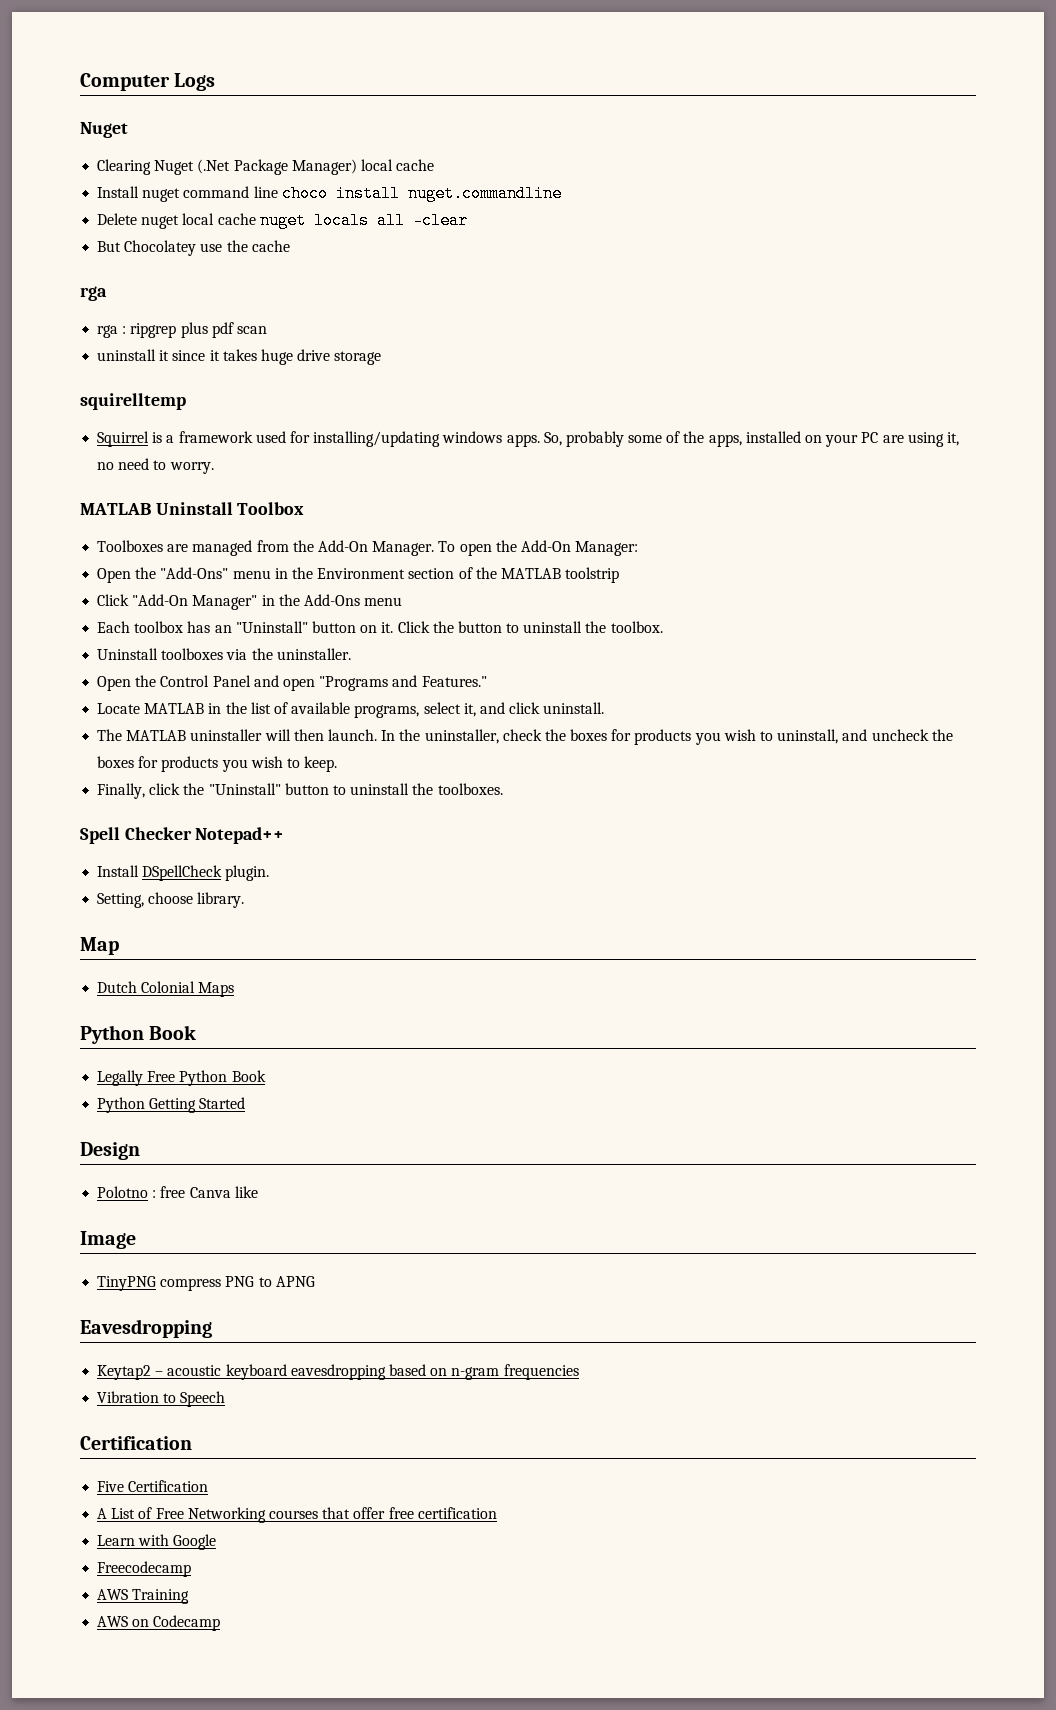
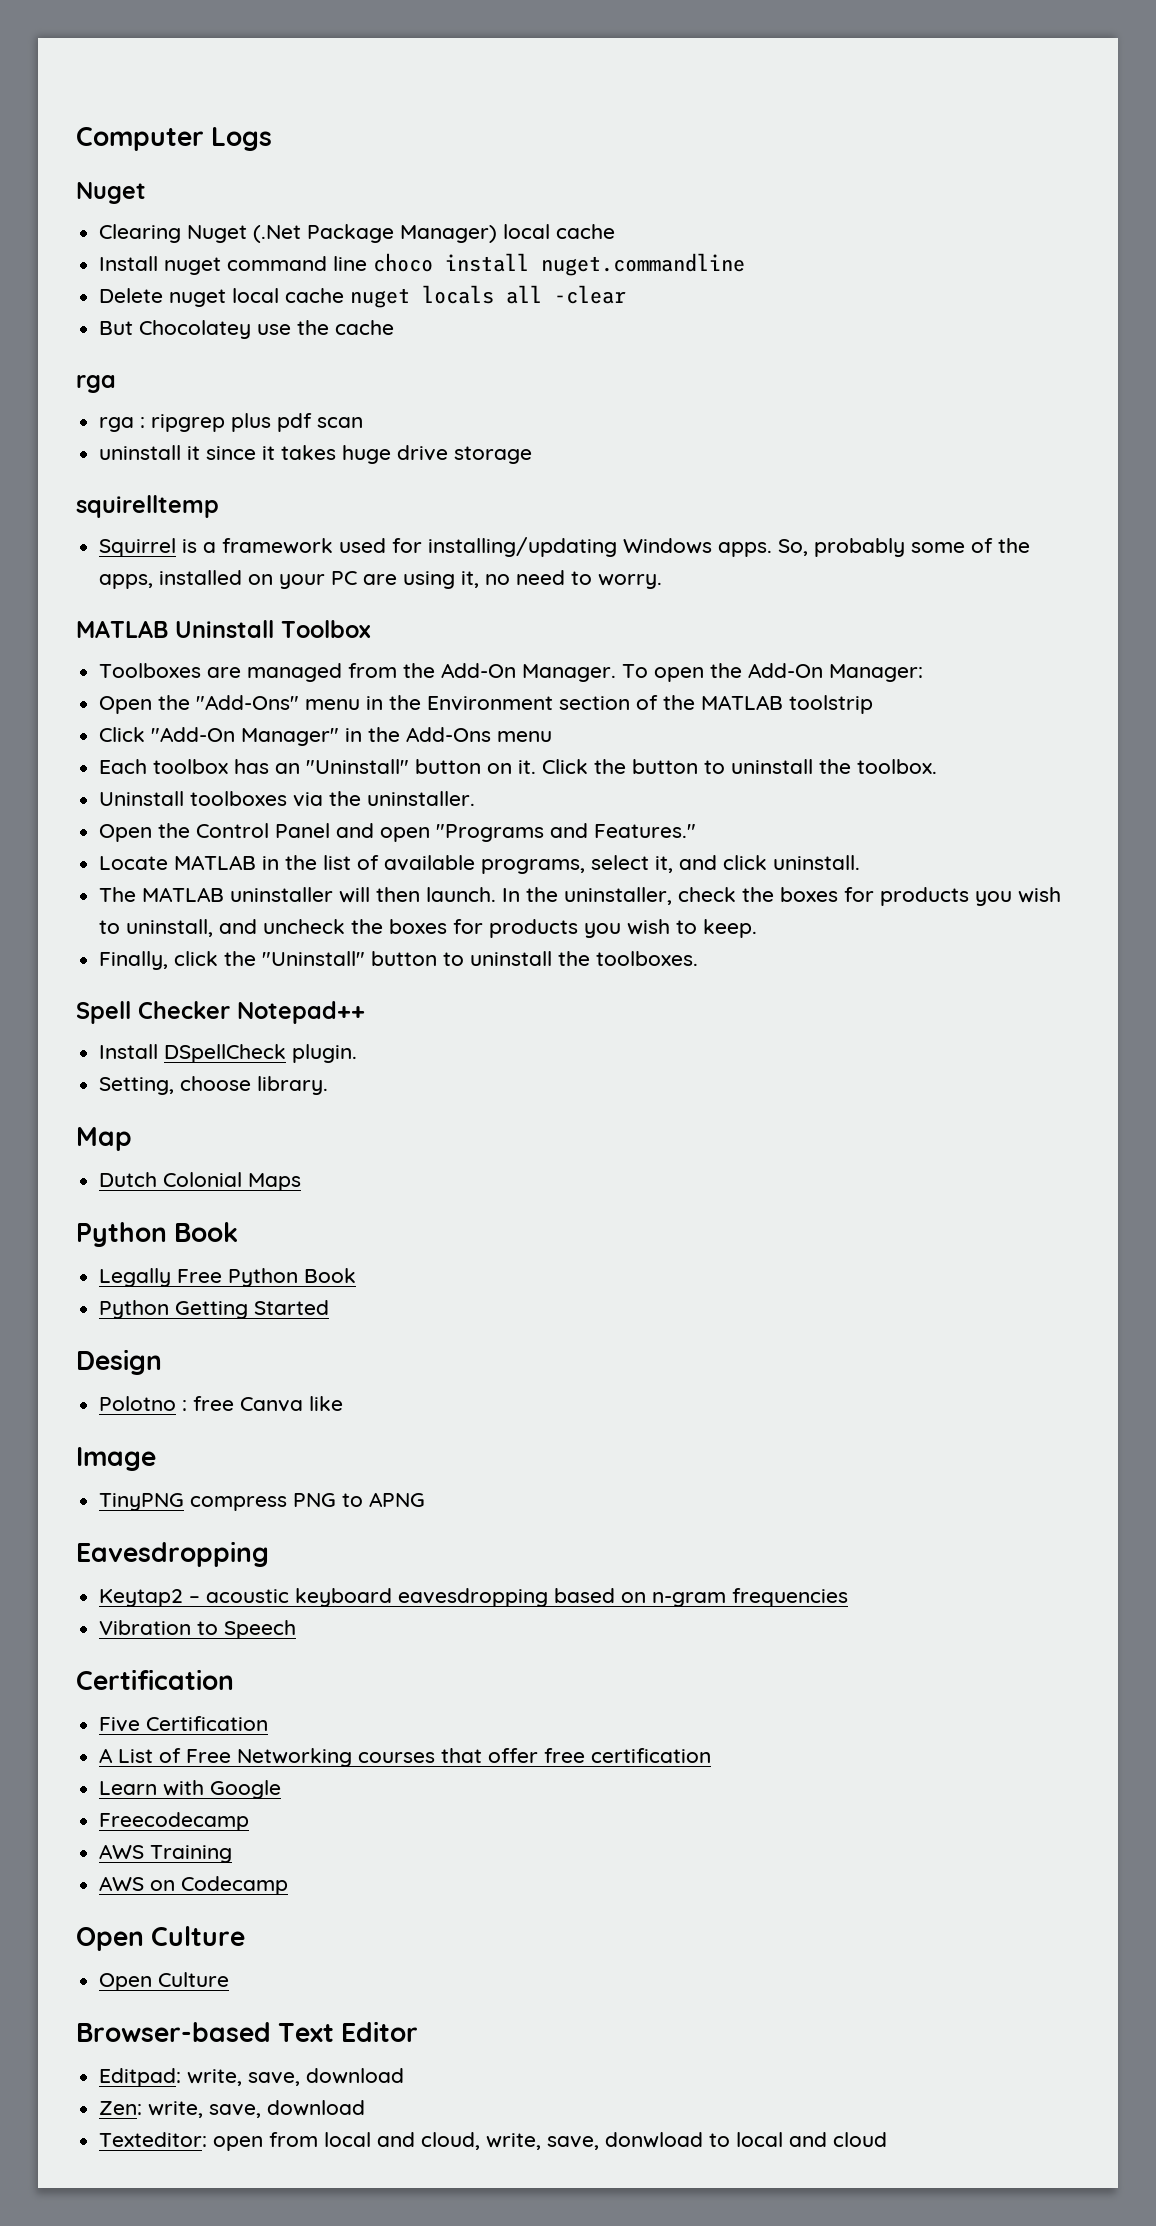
[442,431,503,443] windows -> [623,538,713,554] Windows
(221, 1623) none -> [76,1926,246,1951] [99,1972,230,1991] [76,2021,419,2042] [99,2068,405,2087] [99,2100,366,2118] [99,2132,888,2151] // Open Culture // Open Culture // Browser-based Text Editor // Editpad: write, save, download // Zen: write, save, download // Texteditor: open from local and cloud, write, save, donwload to local and cloud

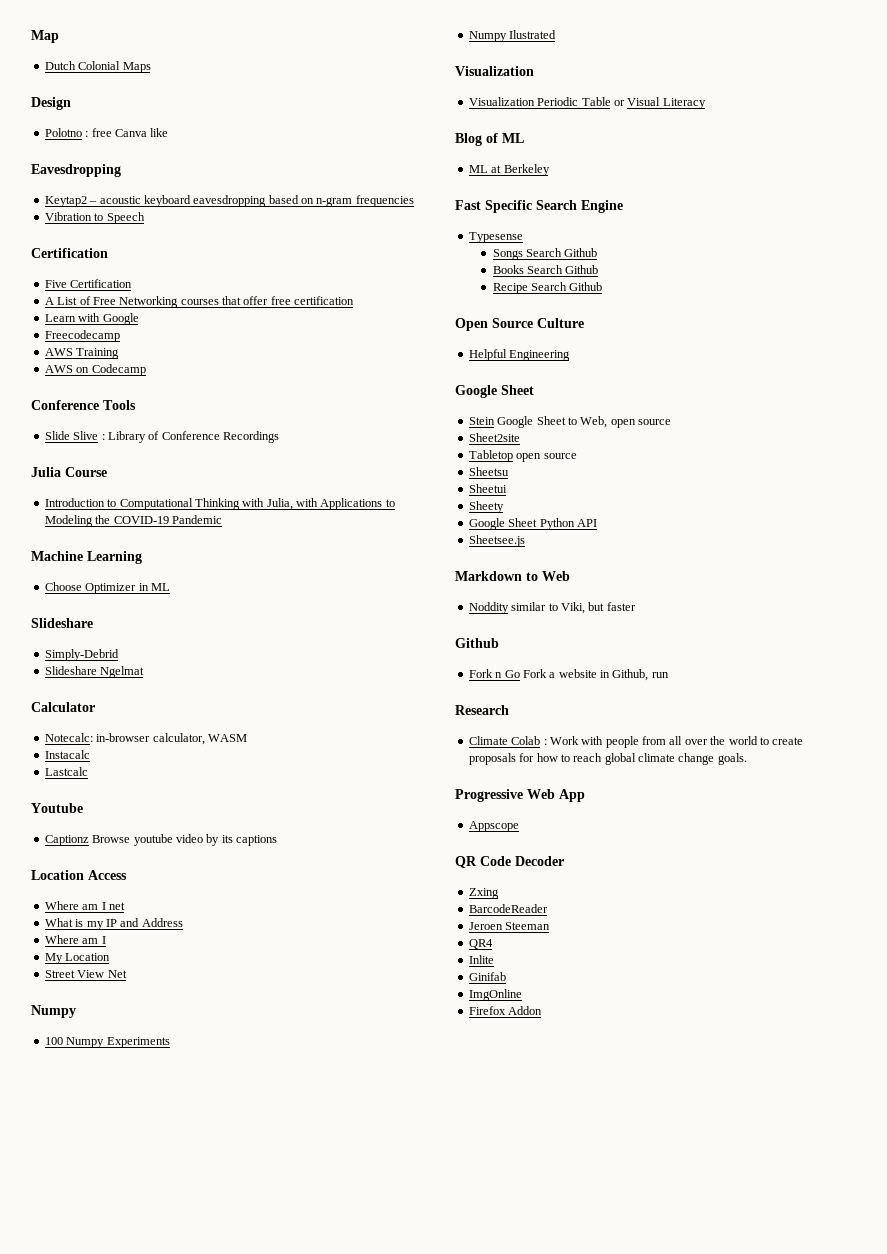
[76,127,273,151] [76,182,146,204] [99,224,616,243] [99,253,746,276] [99,285,627,308] [99,320,395,339] [76,375,116,393] [99,413,364,432] [99,445,533,464] [76,495,219,518] [99,537,1031,557] [99,570,663,589] [76,620,371,638] [99,663,924,682] [99,695,874,714] [99,727,553,746] [99,759,938,774] [99,791,476,807] [99,823,697,842] [99,855,861,874] [99,887,1062,906] [99,919,758,938] [99,951,699,970] [76,1001,365,1024] [99,1044,358,1063] [99,1076,329,1095] [76,1127,132,1151] [99,1172,302,1191] [76,1222,239,1247] [99,1268,357,1287] [99,1300,330,1319] Computer Logs // Nuget // Clearing Nuget (.Net Package Manager) local cache // Install nuget command line choco install nuget.commandline // Delete nuget local cache nuget locals all -clear // But Chocolatey use the cache // rga // rga : ripgrep plus pdf scan // uninstall it since it takes huge drive storage // squirelltemp // Squirrel is a framework used for installing/updating Windows apps. So, probably some of the apps, installed on your PC are using it, no need to worry. // MATLAB Uninstall Toolbox // Toolboxes are managed from the Add-On Manager. To open the Add-On Manager: // Open the "Add-Ons" menu in the Environment section of the MATLAB toolstrip // Click "Add-On Manager" in the Add-Ons menu // Each toolbox has an "Uninstall" button on it. Click the button to uninstall the toolbox. // Uninstall toolboxes via the uninstaller. // Open the Control Panel and open "Programs and Features." // Locate MATLAB in the list of available programs, select it, and click uninstall. // The MATLAB uninstaller will then launch. In the uninstaller, check the boxes for products you wish to uninstall, and uncheck the boxes for products you wish to keep. // Finally, click the "Uninstall" button to uninstall the toolboxes. // Spell Checker Notepad++ // Install DSpellCheck plugin. // Setting, choose library. // Map // Dutch Colonial Maps // Python Book // Legally Free Python Book // Python Getting Started -> [31,30,59,43] [44,61,151,73] Map // Dutch Colonial Maps
[76,1447,156,1471] [99,1492,426,1511] // Image // TinyPNG compress PNG to APNG -> (169, 132) none
[76,1926,246,1951] [99,1972,230,1991] [76,2021,419,2042] [99,2068,405,2087] [99,2100,366,2118] [99,2132,888,2151] // Open Culture // Open Culture // Browser-based Text Editor // Editpad: write, save, download // Zen: write, save, download // Texteditor: open from local and cloud, write, save, donwload to local and cloud -> [31,400,136,410] [44,431,279,443] [31,467,107,477] [44,498,395,510] [44,515,222,527] [31,551,142,564] [44,582,170,594] [31,618,93,628] [44,649,119,661] [44,666,145,678] [31,702,95,712] [44,733,247,745] [44,750,90,759] [44,767,88,776] [31,803,83,813] [44,834,277,846] [31,870,127,880] [44,901,125,910] [44,918,183,930] [44,935,106,944] [44,953,111,964] [44,970,127,978] [31,1005,76,1018] [44,1037,170,1048] [468,30,557,42] [455,66,534,76] [468,97,706,109] [455,133,524,146] [468,164,550,176] [455,200,623,213] [468,232,523,243] [492,248,598,260] [492,265,599,274] [492,282,603,294] [455,318,584,331] [468,349,571,361] [455,385,534,398] [468,416,671,428] [468,433,520,442] [468,450,577,462] [468,467,509,476] [468,484,507,493] [468,501,504,513] [468,518,597,530] [468,535,525,547] [455,571,570,581] [468,602,636,614] [455,638,499,648] [468,669,669,681] [455,705,509,715] [468,736,804,748] [468,753,747,765] [455,789,585,802] [468,821,519,832] [455,856,564,868] [468,888,499,899] [468,904,548,913] [468,922,551,930] [468,939,493,949] [468,955,494,964] [468,972,506,981] [468,989,522,1001] [468,1006,543,1015] // Conference Tools // Slide Slive : Library of Conference Recordings // Julia Course // Introduction to Computational Thinking with Julia, with Applications to Modeling the COVID-19 Pandemic // Machine Learning // Choose Optimizer in ML // Slideshare // Simply-Debrid // Slideshare Ngelmat // Calculator // Notecalc: in-browser calculator, WASM // Instacalc // Lastcalc // Youtube // Captionz Browse youtube video by its captions // Location Access // Where am I net // What is my IP and Address // Where am I // My Location // Street View Net // Numpy // 100 Numpy Experiments // Numpy Ilustrated // Visualization // Visualization Periodic Table or Visual Literacy // Blog of ML // ML at Berkeley // Fast Specific Search Engine // Typesense // Songs Search Github // Books Search Github // Recipe Search Github // Open Source Culture // Helpful Engineering // Google Sheet // Stein Google Sheet to Web, open source // Sheet2site // Tabletop open source // Sheetsu // Sheetui // Sheety // Google Sheet Python API // Sheetsee.js // Markdown to Web // Noddity similar to Viki, but faster // Github // Fork n Go Fork a website in Github, run // Research // Climate Colab : Work with people from all over the world to create proposals for how to reach global climate change goals. // Progressive Web App // Appscope // QR Code Decoder // Zxing // BarcodeReader // Jeroen Steeman // QR4 // Inlite // Ginifab // ImgOnline // Firefox Addon

